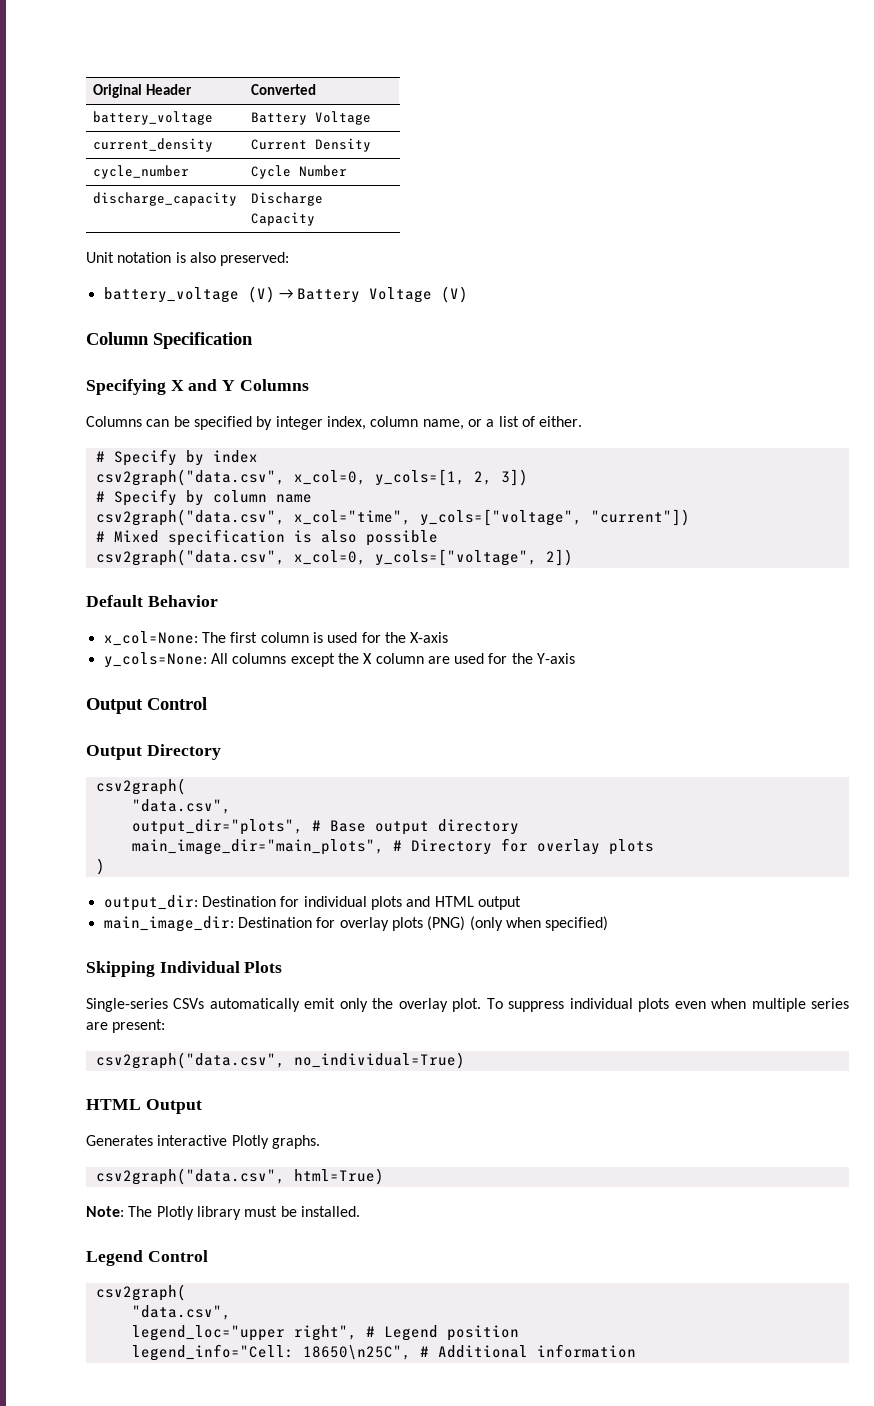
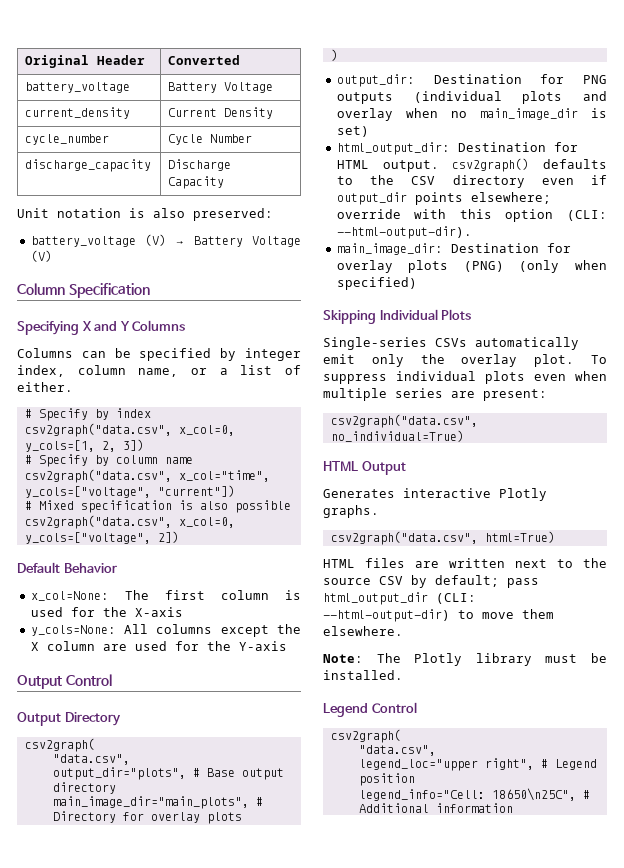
[303,896,521,910] individual plots and HTML output -> [583,75,607,84] [336,91,607,104] [336,108,607,121] [336,126,369,137] [336,142,578,155] [336,158,607,172] [336,175,607,188] [336,192,551,205] [336,209,607,222] [336,226,472,239] PNG outputs (individual plots and overlay when no main_image_dir is set) // html_output_dir: Destination for HTML output. csv2graph() defaults to the CSV directory even if output_dir points elsewhere; override with this option (CLI: --html-output-dir).
(384, 1176) none -> [323,558,607,568] [323,575,539,588] [323,592,476,605] [323,609,554,622] [323,626,403,636] // HTML files are written next to the source CSV by default; pass html_output_dir (CLI: --html-output-dir) to move them elsewhere.

